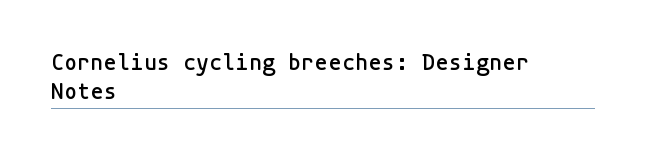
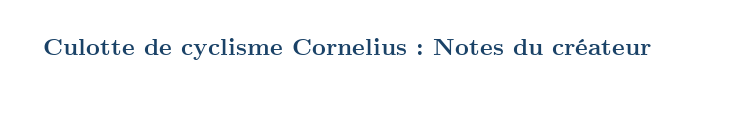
[51,53,529,76] [51,83,117,99] Cornelius cycling breeches: Designer Notes -> [43,38,651,60] Culotte de cyclisme Cornelius : Notes du créateur

